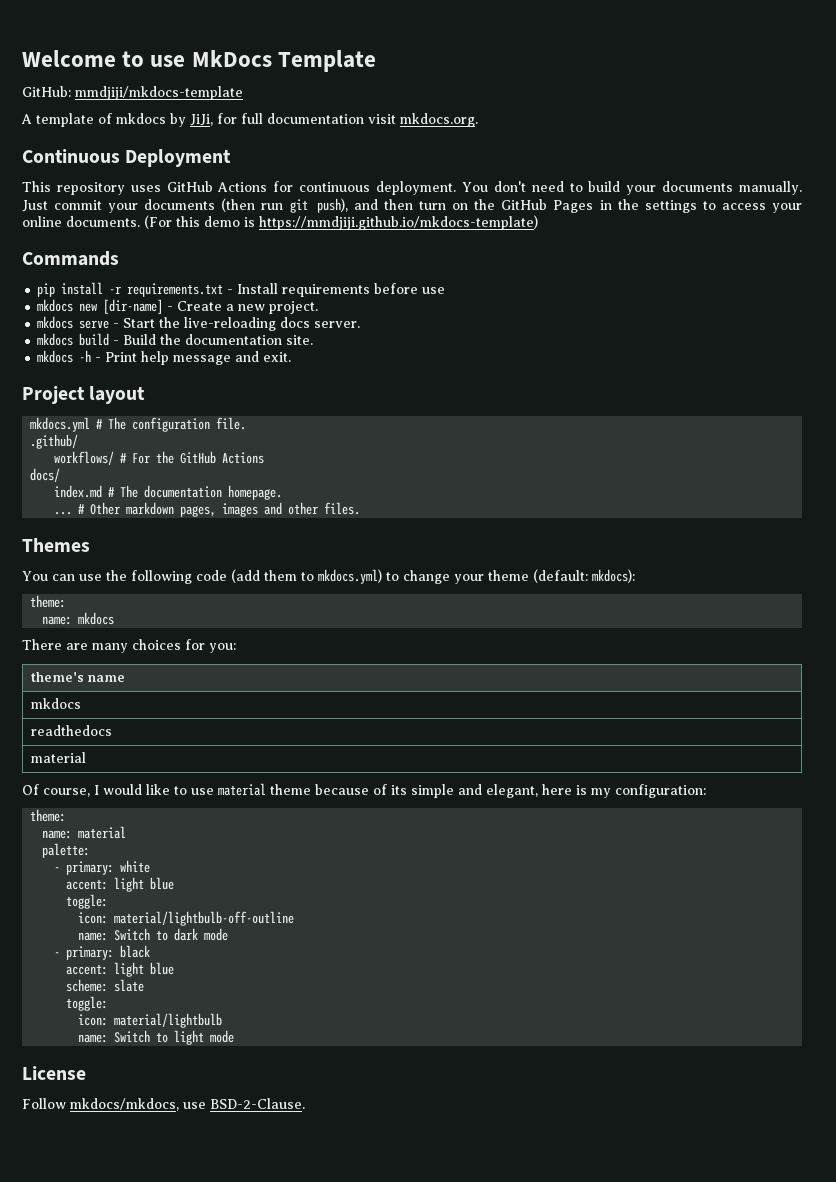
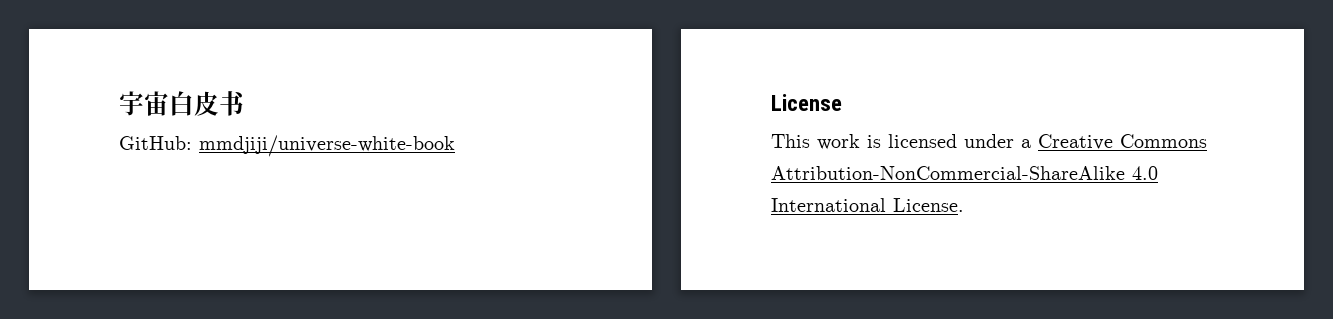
[22,50,376,72] [22,86,243,100] [21,113,478,127] [22,149,232,167] [22,181,803,195] [22,198,803,213] [22,215,538,230] [22,251,119,266] [37,282,446,297] [37,299,319,314] [37,316,361,331] [37,333,314,346] [37,350,292,365] [22,386,146,404] [30,417,247,432] [30,434,79,449] [54,451,265,465] [30,468,61,482] [54,485,283,500] [54,502,361,517] [22,538,90,552] [22,569,635,584] [30,595,67,608] [42,612,115,625] [22,639,236,653] [31,672,126,682] [31,698,82,709] [31,725,113,736] [31,752,87,763] [22,783,706,798] [30,809,67,822] [42,826,127,839] [42,843,91,858] [54,860,151,875] [66,877,175,892] [66,894,109,909] [78,911,295,926] [78,928,229,941] [54,945,151,960] [66,962,175,977] [66,979,145,992] [66,996,109,1011] [78,1013,223,1028] [78,1030,235,1045] [22,1066,86,1080] [22,1098,305,1111] Welcome to use MkDocs Template // GitHub: mmdjiji/mkdocs-template // A template of mkdocs by JiJi, for full documentation visit mkdocs.org. // Continuous Deployment // This repository uses GitHub Actions for continuous deployment. You don't need to build your documents manually. Just commit your documents (then run git push), and then turn on the GitHub Pages in the settings to access your online documents. (For this demo is https://mmdjiji.github.io/mkdocs-template) // Commands // pip install -r requirements.txt - Install requirements before use // mkdocs new [dir-name] - Create a new project. // mkdocs serve - Start the live-reloading docs server. // mkdocs build - Build the documentation site. // mkdocs -h - Print help message and exit. // Project layout // mkdocs.yml # The configuration file. // .github/ // workflows/ # For the GitHub Actions // docs/ // index.md # The documentation homepage. // ... # Other markdown pages, images and other files. // Themes // You can use the following code (add them to mkdocs.yml) to change your theme (default: mkdocs): // theme: // name: mkdocs // There are many choices for you: // theme's name // mkdocs // readthedocs // material // Of course, I would like to use material theme because of its simple and elegant, here is my configuration: // theme: // name: material // palette: // - primary: white // accent: light blue // toggle: // icon: material/lightbulb-off-outline // name: Switch to dark mode // - primary: black // accent: light blue // scheme: slate // toggle: // icon: material/lightbulb // name: Switch to light mode // License // Follow mkdocs/mkdocs, use BSD-2-Clause. -> [119,91,244,116] [119,135,455,157] [771,94,842,111] [771,134,1207,150] [771,166,1158,180] [771,198,964,212] 宇宙白皮书 // GitHub: mmdjiji/universe-white-book // License // This work is licensed under a Creative Commons Attribution-NonCommercial-ShareAlike 4.0 International License.

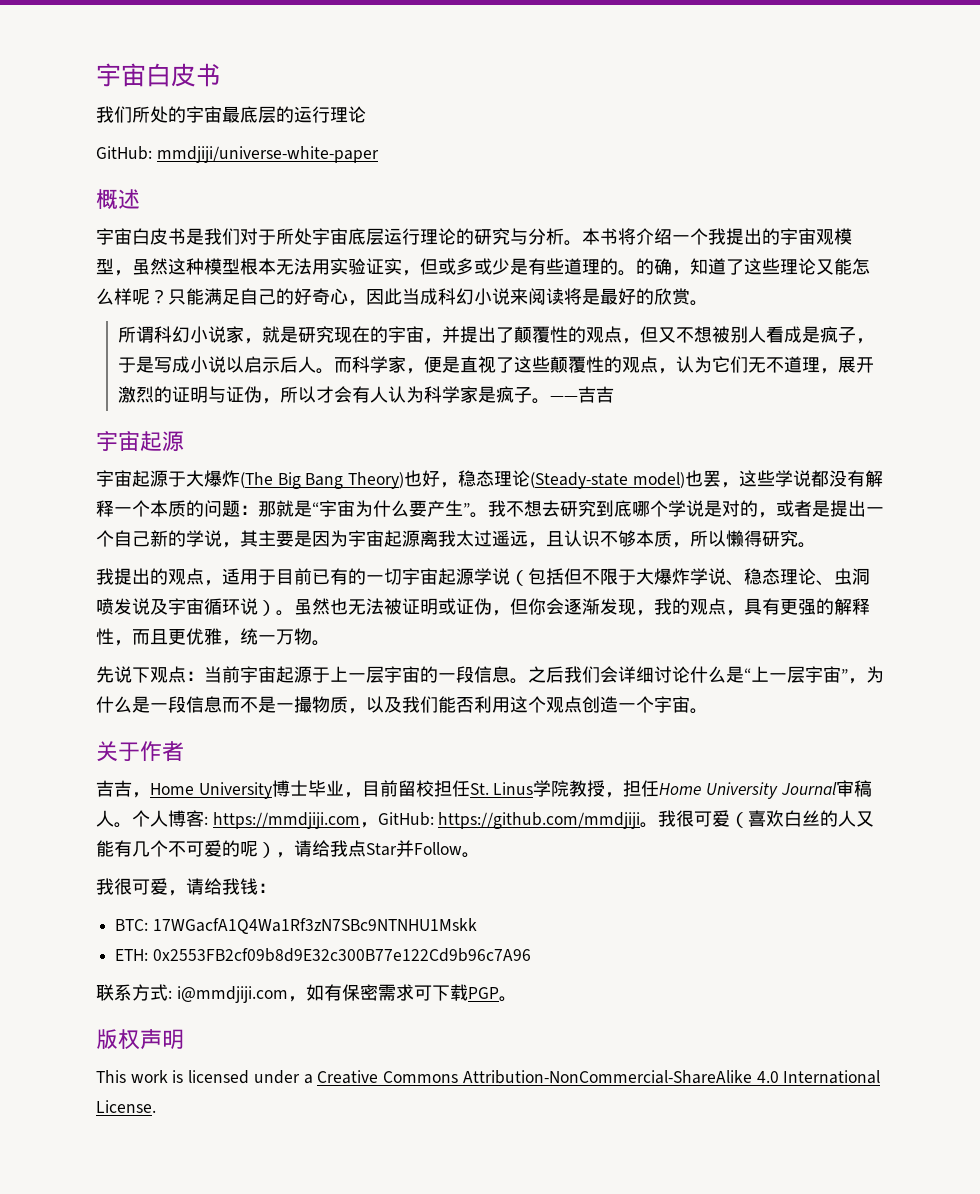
[119,135,455,157] [771,94,842,111] GitHub: mmdjiji/universe-white-book // License -> [96,106,366,123] [96,146,379,163] [96,189,140,209] [96,228,852,246] [96,258,870,276] [96,288,708,306] [117,326,874,344] [117,356,874,374] [117,386,614,404] [96,431,184,452] [96,470,883,489] [96,500,884,518] [96,530,816,548] [96,568,870,586] [96,598,870,616] [96,628,330,646] [96,666,884,684] [96,696,708,714] [96,741,184,762] [96,780,872,799] [96,810,875,829] [96,840,480,858] [96,878,276,896] [115,918,477,934] [115,948,531,962] [96,984,517,1003] [96,1029,184,1050] 我们所处的宇宙最底层的运行理论 // GitHub: mmdjiji/universe-white-paper // 概述 // 宇宙白皮书是我们对于所处宇宙底层运行理论的研究与分析。本书将介绍一个我提出的宇宙观模型，虽然这种模型根本无法用实验证实，但或多或少是有些道理的。的确，知道了这些理论又能怎么样呢？只能满足自己的好奇心，因此当成科幻小说来阅读将是最好的欣赏。 // 所谓科幻小说家，就是研究现在的宇宙，并提出了颠覆性的观点，但又不想被别人看成是疯子，于是写成小说以启示后人。而科学家，便是直视了这些颠覆性的观点，认为它们无不道理，展开激烈的证明与证伪，所以才会有人认为科学家是疯子。——吉吉 // 宇宙起源 // 宇宙起源于大爆炸(The Big Bang Theory)也好，稳态理论(Steady-state model)也罢，这些学说都没有解释一个本质的问题：那就是“宇宙为什么要产生”。我不想去研究到底哪个学说是对的，或者是提出一个自己新的学说，其主要是因为宇宙起源离我太过遥远，且认识不够本质，所以懒得研究。 // 我提出的观点，适用于目前已有的一切宇宙起源学说（包括但不限于大爆炸学说、稳态理论、虫洞喷发说及宇宙循环说）。虽然也无法被证明或证伪，但你会逐渐发现，我的观点，具有更强的解释性，而且更优雅，统一万物。 // 先说下观点：当前宇宙起源于上一层宇宙的一段信息。之后我们会详细讨论什么是“上一层宇宙”，为什么是一段信息而不是一撮物质，以及我们能否利用这个观点创造一个宇宙。 // 关于作者 // 吉吉，Home University博士毕业，目前留校担任St. Linus学院教授，担任Home University Journal审稿人。个人博客: https://mmdjiji.com，GitHub: https://github.com/mmdjiji。我很可爱（喜欢白丝的人又能有几个不可爱的呢），请给我点Star并Follow。 // 我很可爱，请给我钱： // BTC: 17WGacfA1Q4Wa1Rf3zN7SBc9NTNHU1Mskk // ETH: 0x2553FB2cf09b8d9E32c300B77e122Cd9b96c7A96 // 联系方式: i@mmdjiji.com，如有保密需求可下载PGP。 // 版权声明

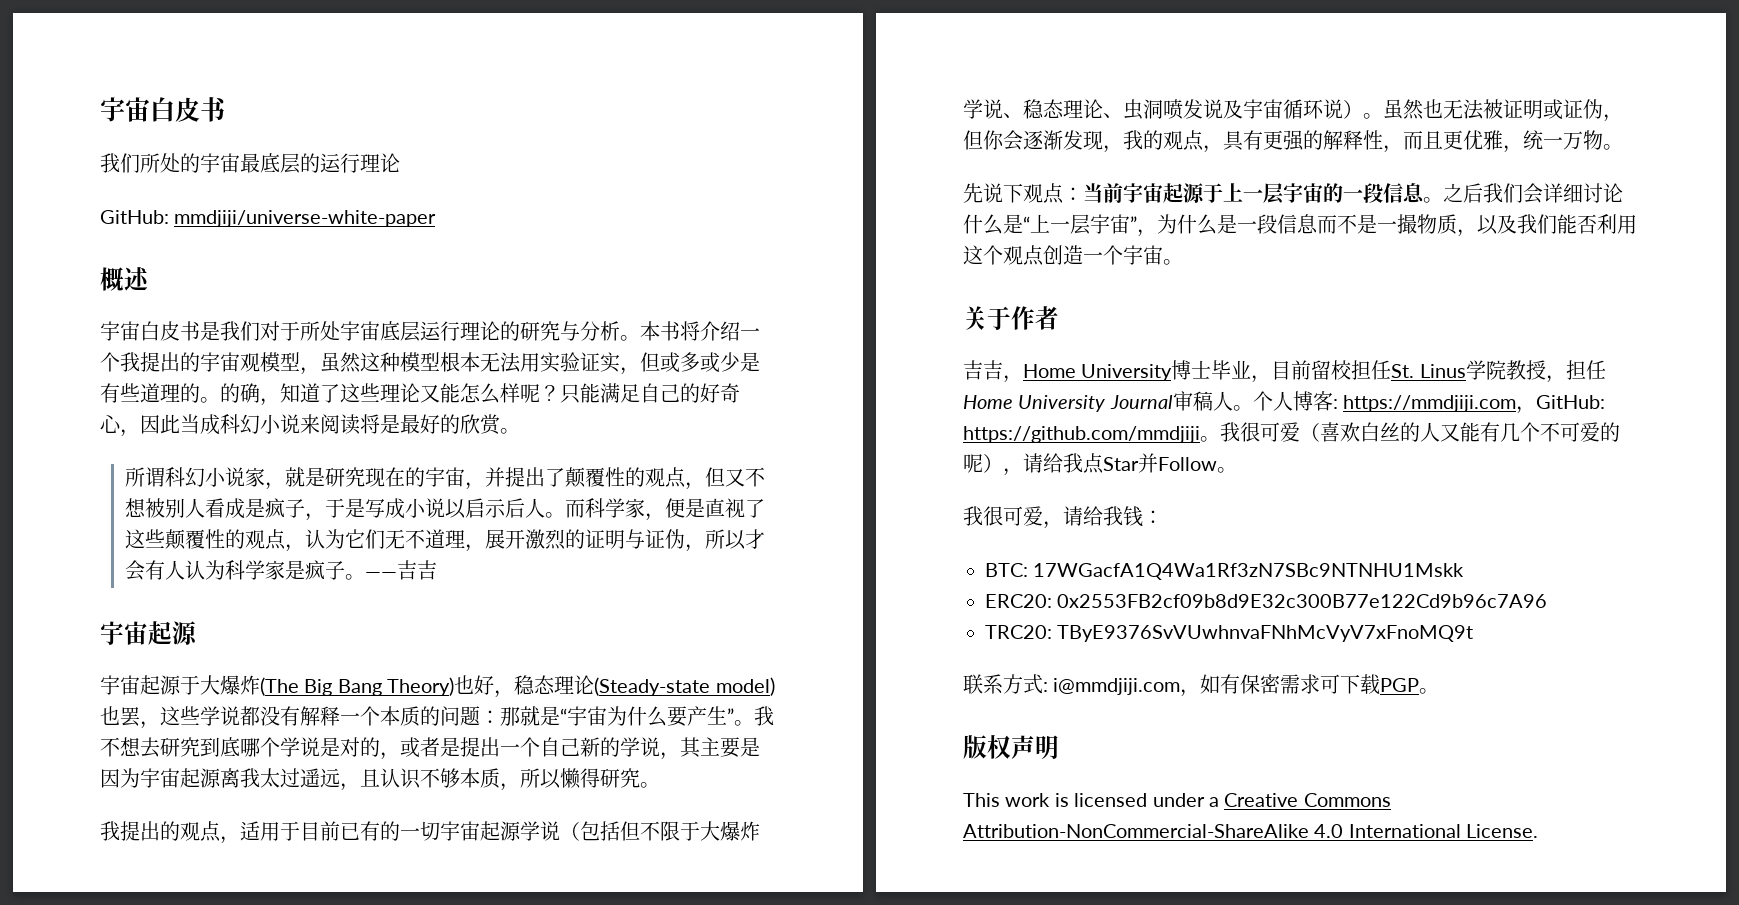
[115,949,149,961] ETH: -> [985,594,1052,608] ERC20:
(531, 955) none -> [985,625,1474,642] // TRC20: TByE9376SvVUwhnvaFNhMcVyV7xFnoMQ9t

